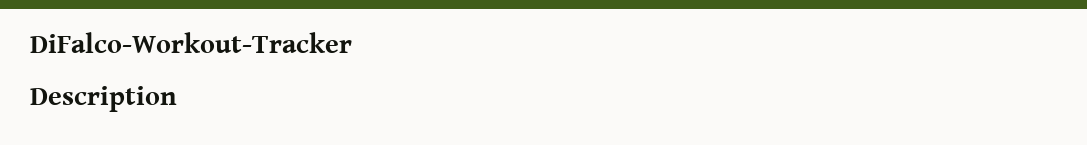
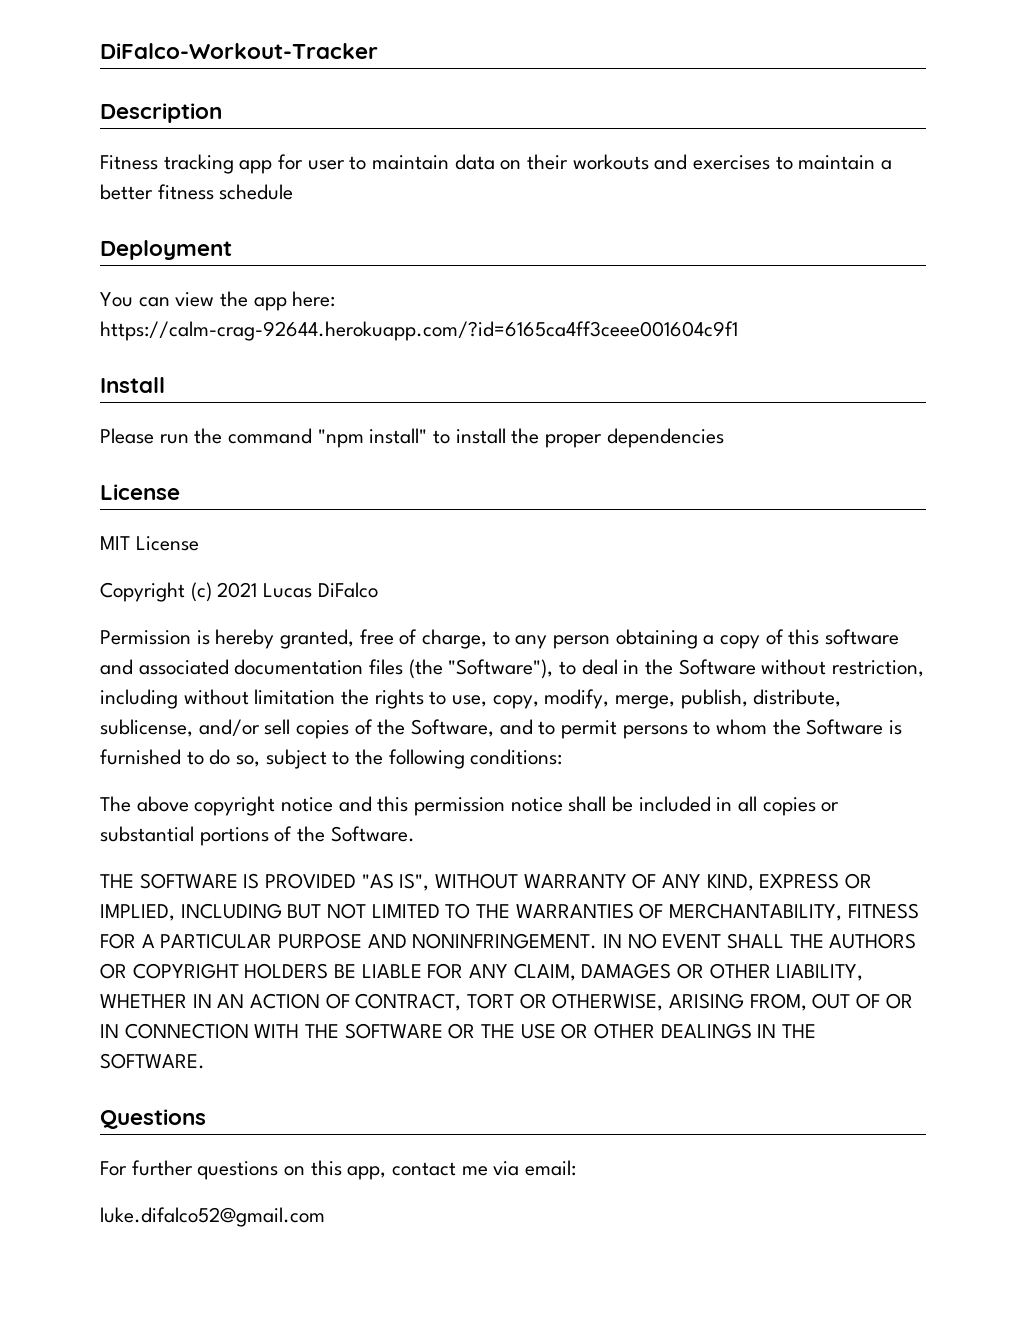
(177, 99) none -> [100,154,893,174] [100,184,294,200] [100,240,232,260] [100,291,336,311] [100,321,738,341] [100,377,165,393] [100,428,724,448] [100,484,180,500] [100,536,199,551] [100,582,378,602] [100,629,900,649] [100,659,925,679] [100,689,842,709] [100,719,903,739] [100,749,563,769] [100,796,840,816] [100,826,415,846] [100,873,873,891] [100,903,919,921] [100,933,917,949] [100,963,864,981] [100,993,913,1011] [100,1023,817,1039] [100,1053,205,1069] [100,1109,206,1129] [100,1160,577,1180] [100,1207,325,1227] // Fitness tracking app for user to maintain data on their workouts and exercises to maintain a better fitness schedule // Deployment // You can view the app here: https://calm-crag-92644.herokuapp.com/?id=6165ca4ff3ceee001604c9f1 // Install // Please run the command "npm install" to install the proper dependencies // License // MIT License // Copyright (c) 2021 Lucas DiFalco // Permission is hereby granted, free of charge, to any person obtaining a copy of this software and associated documentation files (the "Software"), to deal in the Software without restriction, including without limitation the rights to use, copy, modify, merge, publish, distribute, sublicense, and/or sell copies of the Software, and to permit persons to whom the Software is furnished to do so, subject to the following conditions: // The above copyright notice and this permission notice shall be included in all copies or substantial portions of the Software. // THE SOFTWARE IS PROVIDED "AS IS", WITHOUT WARRANTY OF ANY KIND, EXPRESS OR IMPLIED, INCLUDING BUT NOT LIMITED TO THE WARRANTIES OF MERCHANTABILITY, FITNESS FOR A PARTICULAR PURPOSE AND NONINFRINGEMENT. IN NO EVENT SHALL THE AUTHORS OR COPYRIGHT HOLDERS BE LIABLE FOR ANY CLAIM, DAMAGES OR OTHER LIABILITY, WHETHER IN AN ACTION OF CONTRACT, TORT OR OTHERWISE, ARISING FROM, OUT OF OR IN CONNECTION WITH THE SOFTWARE OR THE USE OR OTHER DEALINGS IN THE SOFTWARE. // Questions // For further questions on this app, contact me via email: // luke.difalco52@gmail.com

